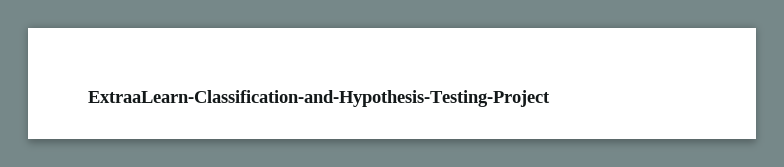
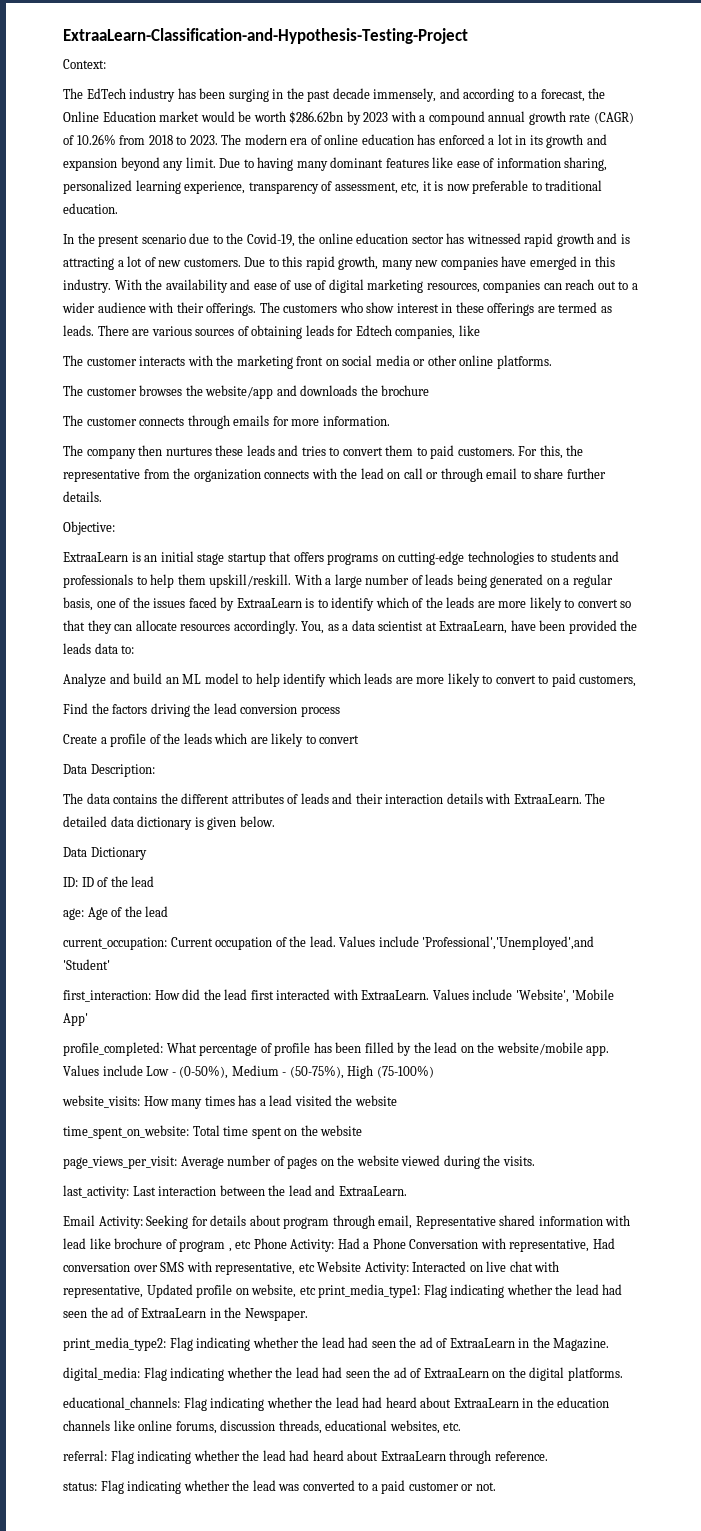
(550, 98) none -> [63,59,106,69] [63,88,606,102] [63,111,634,125] [63,134,607,148] [63,157,608,171] [63,180,603,194] [63,203,118,214] [63,233,630,247] [63,256,615,270] [63,279,638,293] [62,302,612,316] [63,325,480,339] [63,355,552,369] [63,385,430,399] [63,415,390,429] [63,445,584,459] [63,468,606,482] [63,491,102,502] [63,521,115,535] [63,551,620,565] [63,574,613,588] [63,597,632,611] [63,620,638,634] [63,643,135,654] [63,673,637,687] [63,703,340,717] [63,733,360,747] [63,764,155,777] [63,793,606,804] [63,816,275,830] [63,847,147,860] [63,876,155,887] [63,906,169,920] [63,936,595,950] [63,959,110,970] [63,989,615,1003] [63,1013,88,1026] [63,1042,610,1056] [63,1065,434,1079] [62,1095,397,1109] [63,1125,363,1139] [63,1155,535,1169] [63,1185,407,1199] [63,1215,631,1229] [63,1238,615,1252] [63,1261,560,1275] [63,1284,623,1298] [63,1307,308,1321] [63,1337,610,1351] [63,1367,623,1381] [63,1397,610,1411] [63,1420,462,1434] [63,1450,548,1464] [63,1480,496,1494] // Context: // The EdTech industry has been surging in the past decade immensely, and according to a forecast, the Online Education market would be worth $286.62bn by 2023 with a compound annual growth rate (CAGR) of 10.26% from 2018 to 2023. The modern era of online education has enforced a lot in its growth and expansion beyond any limit. Due to having many dominant features like ease of information sharing, personalized learning experience, transparency of assessment, etc, it is now preferable to traditional education. // In the present scenario due to the Covid-19, the online education sector has witnessed rapid growth and is attracting a lot of new customers. Due to this rapid growth, many new companies have emerged in this industry. With the availability and ease of use of digital marketing resources, companies can reach out to a wider audience with their offerings. The customers who show interest in these offerings are termed as leads. There are various sources of obtaining leads for Edtech companies, like // The customer interacts with the marketing front on social media or other online platforms. // The customer browses the website/app and downloads the brochure // The customer connects through emails for more information. // The company then nurtures these leads and tries to convert them to paid customers. For this, the representative from the organization connects with the lead on call or through email to share further details. // Objective: // ExtraaLearn is an initial stage startup that offers programs on cutting-edge technologies to students and professionals to help them upskill/reskill. With a large number of leads being generated on a regular basis, one of the issues faced by ExtraaLearn is to identify which of the leads are more likely to convert so that they can allocate resources accordingly. You, as a data scientist at ExtraaLearn, have been provided the leads data to: // Analyze and build an ML model to help identify which leads are more likely to convert to paid customers, // Find the factors driving the lead conversion process // Create a profile of the leads which are likely to convert // Data Description: // The data contains the different attributes of leads and their interaction details with ExtraaLearn. The detailed data dictionary is given below. // Data Dictionary // ID: ID of the lead // age: Age of the lead // current_occupation: Current occupation of the lead. Values include 'Professional','Unemployed',and 'Student' // first_interaction: How did the lead first interacted with ExtraaLearn. Values include 'Website', 'Mobile App' // profile_completed: What percentage of profile has been filled by the lead on the website/mobile app. Values include Low - (0-50%), Medium - (50-75%), High (75-100%) // website_visits: How many times has a lead visited the website // time_spent_on_website: Total time spent on the website // page_views_per_visit: Average number of pages on the website viewed during the visits. // last_activity: Last interaction between the lead and ExtraaLearn. // Email Activity: Seeking for details about program through email, Representative shared information with lead like brochure of program , etc Phone Activity: Had a Phone Conversation with representative, Had conversation over SMS with representative, etc Website Activity: Interacted on live chat with representative, Updated profile on website, etc print_media_type1: Flag indicating whether the lead had seen the ad of ExtraaLearn in the Newspaper. // print_media_type2: Flag indicating whether the lead had seen the ad of ExtraaLearn in the Magazine. // digital_media: Flag indicating whether the lead had seen the ad of ExtraaLearn on the digital platforms. // educational_channels: Flag indicating whether the lead had heard about ExtraaLearn in the education channels like online forums, discussion threads, educational websites, etc. // referral: Flag indicating whether the lead had heard about ExtraaLearn through reference. // status: Flag indicating whether the lead was converted to a paid customer or not.

